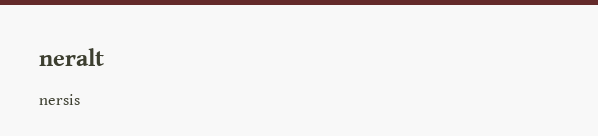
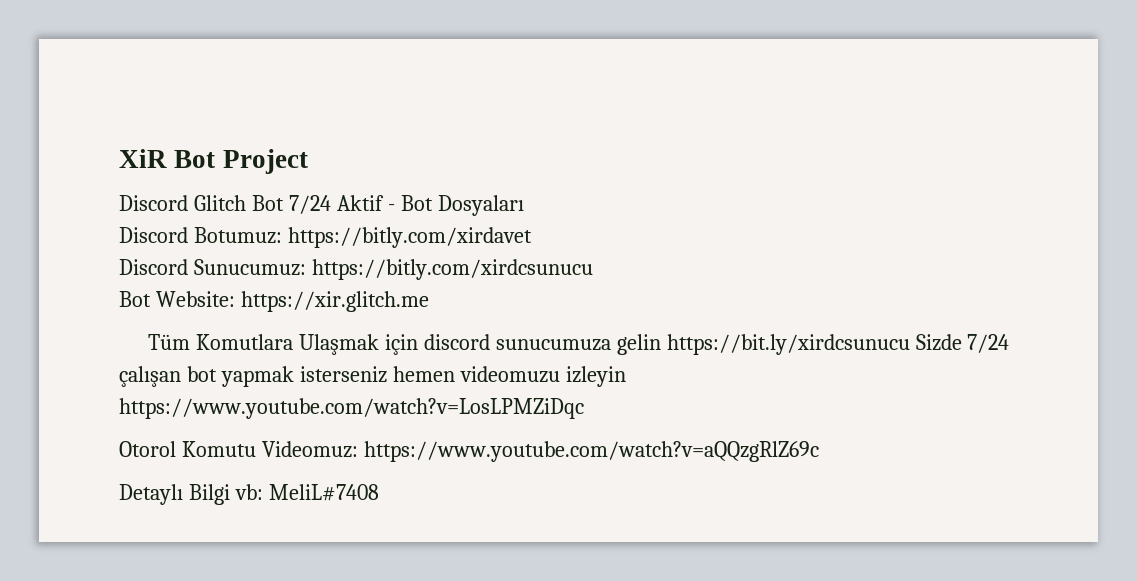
[39,48,104,66] [39,94,80,105] neralt // nersis -> [119,149,308,174] [119,195,524,216] [119,227,532,248] [119,259,593,280] [119,291,429,312] [148,334,1010,355] [119,366,626,387] [119,398,584,419] [119,441,819,462] [119,484,379,505] XiR Bot Project // Discord Glitch Bot 7/24 Aktif - Bot Dosyaları // Discord Botumuz: https://bitly.com/xirdavet // Discord Sunucumuz: https://bitly.com/xirdcsunucu // Bot Website: https://xir.glitch.me // Tüm Komutlara Ulaşmak için discord sunucumuza gelin https://bit.ly/xirdcsunucu Sizde 7/24 çalışan bot yapmak isterseniz hemen videomuzu izleyin https://www.youtube.com/watch?v=LosLPMZiDqc // Otorol Komutu Videomuz: https://www.youtube.com/watch?v=aQQzgRlZ69c // Detaylı Bilgi vb: MeliL#7408

